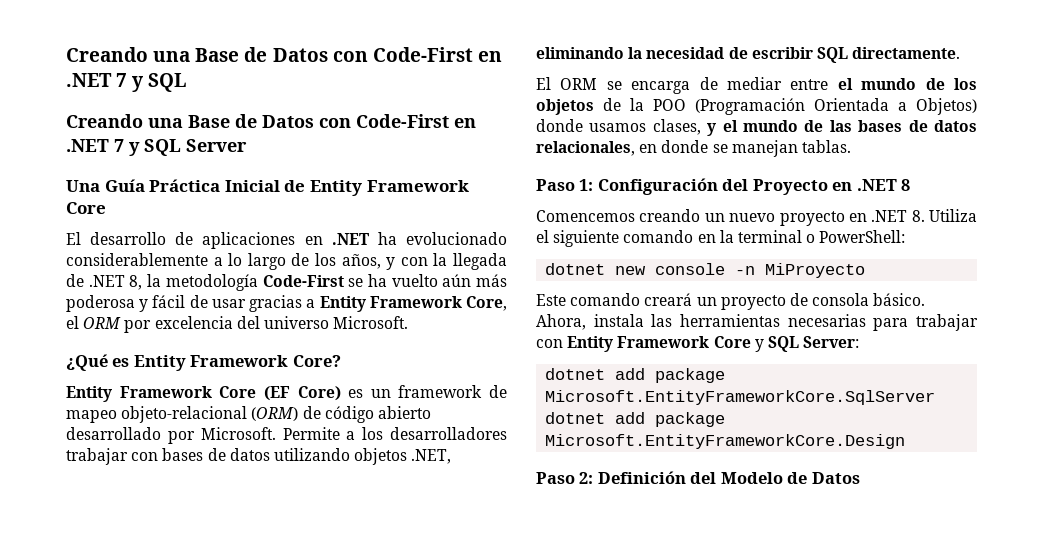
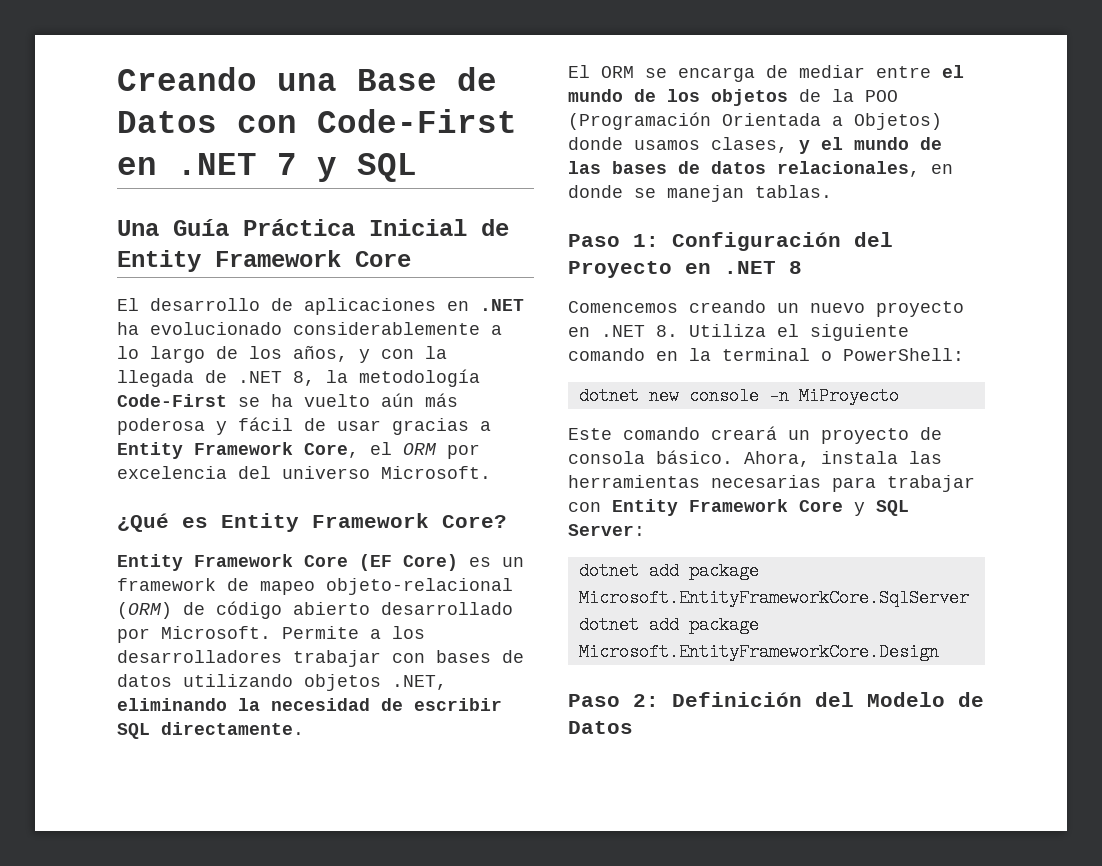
[66,114,476,128] [66,139,247,156] // Creando una Base de Datos con Code-First en .NET 7 y SQL Server -> (417, 167) none

